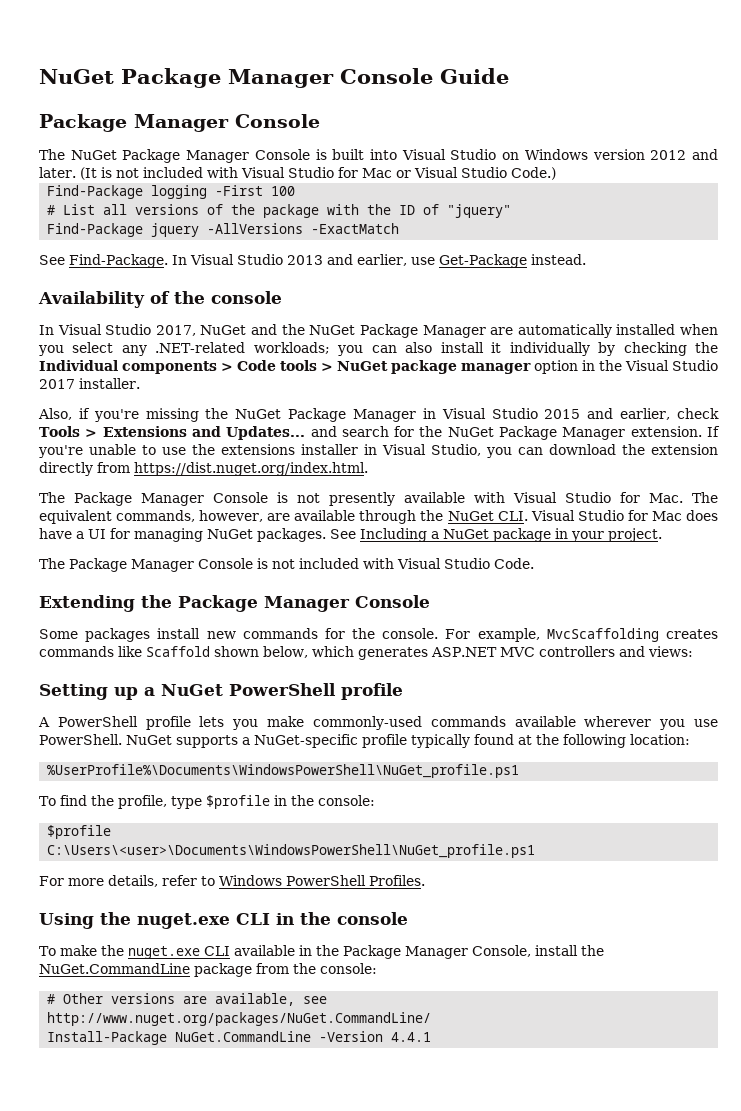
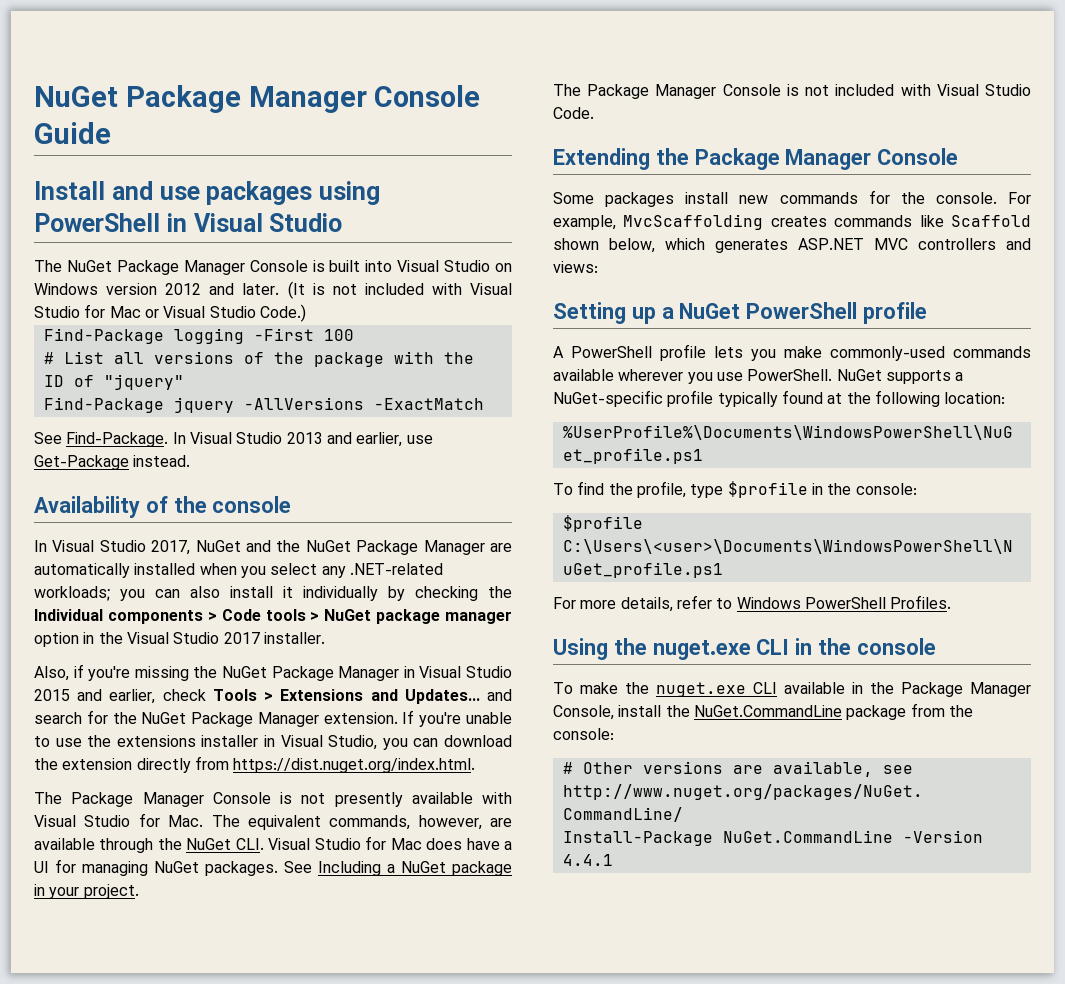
[39,114,320,132] Package Manager Console -> [34,181,380,205] [34,213,343,232] Install and use packages using PowerShell in Visual Studio

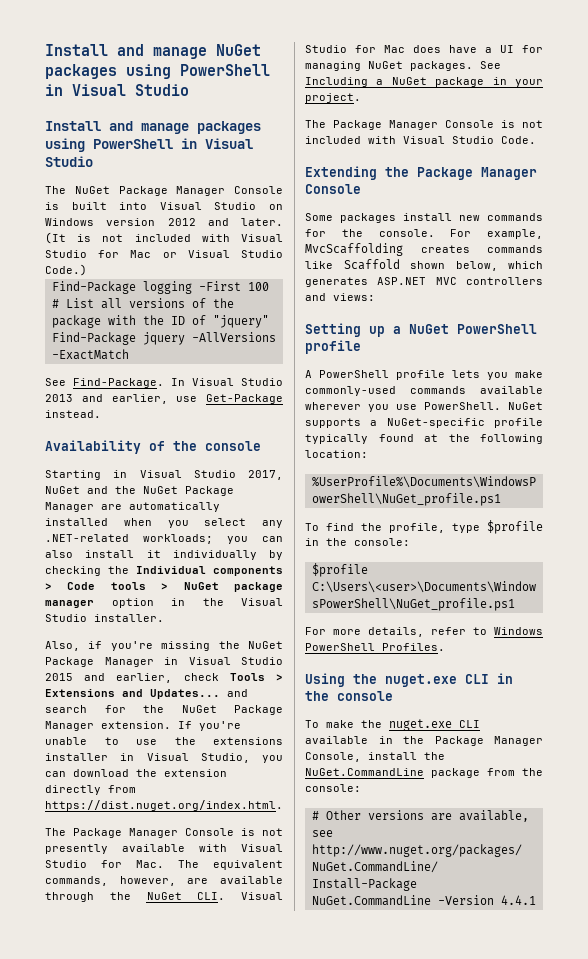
[34,85,481,113] [34,122,111,144] [34,181,200,200] NuGet Package Manager Console Guide // Install and use -> [45,44,261,59] [45,64,270,79] [45,84,189,96] [45,121,189,134] Install and manage NuGet packages using PowerShell in Visual Studio // Install and manage
[34,540,47,552] In -> [45,470,128,480] Starting in
[223,632,260,644] 2017 -> (87, 618) none

